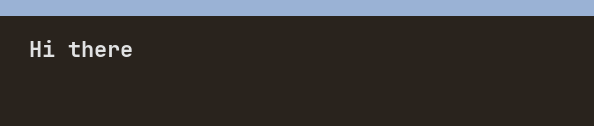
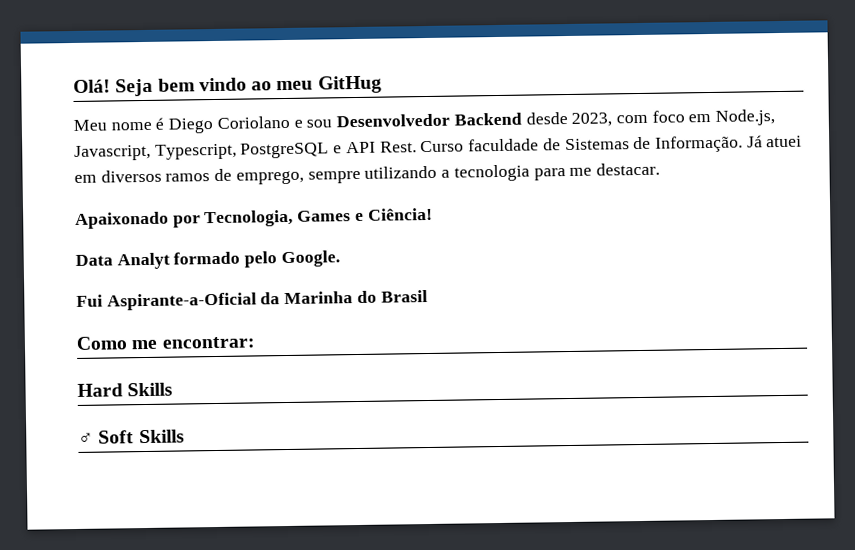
[29,40,133,57] Hi there -> [73,75,382,97] [73,109,776,134] [74,135,803,161] [74,162,660,185] [75,207,433,229] [75,250,340,270] [76,290,428,311] [76,336,256,350] [77,382,174,397] [78,429,185,444] Olá! Seja bem vindo ao meu GitHug // Meu nome é Diego Coriolano e sou Desenvolvedor Backend desde 2023, com foco em Node.js, Javascript, Typescript, PostgreSQL e API Rest. Curso faculdade de Sistemas de Informação. Já atuei em diversos ramos de emprego, sempre utilizando a tecnologia para me destacar. // Apaixonado por Tecnologia, Games e Ciência! // Data Analyt formado pelo Google. // Fui Aspirante-a-Oficial da Marinha do Brasil // Como me encontrar: // Hard Skills // ♂ Soft Skills

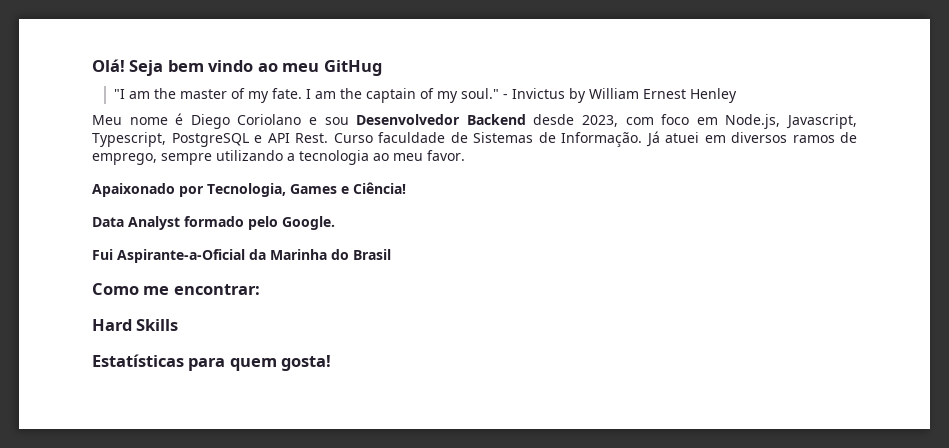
(382, 84) none -> [113,88,737,103] // "I am the master of my fate. I am the captain of my soul." - Invictus by William Ernest Henley
[533,162,660,181] para me destacar. -> [373,150,465,161] ao meu favor.
[116,252,170,270] Analyt -> [128,216,180,230] Analyst
[78,429,185,444] ♂ Soft Skills -> [92,354,332,371] Estatísticas para quem gosta!

